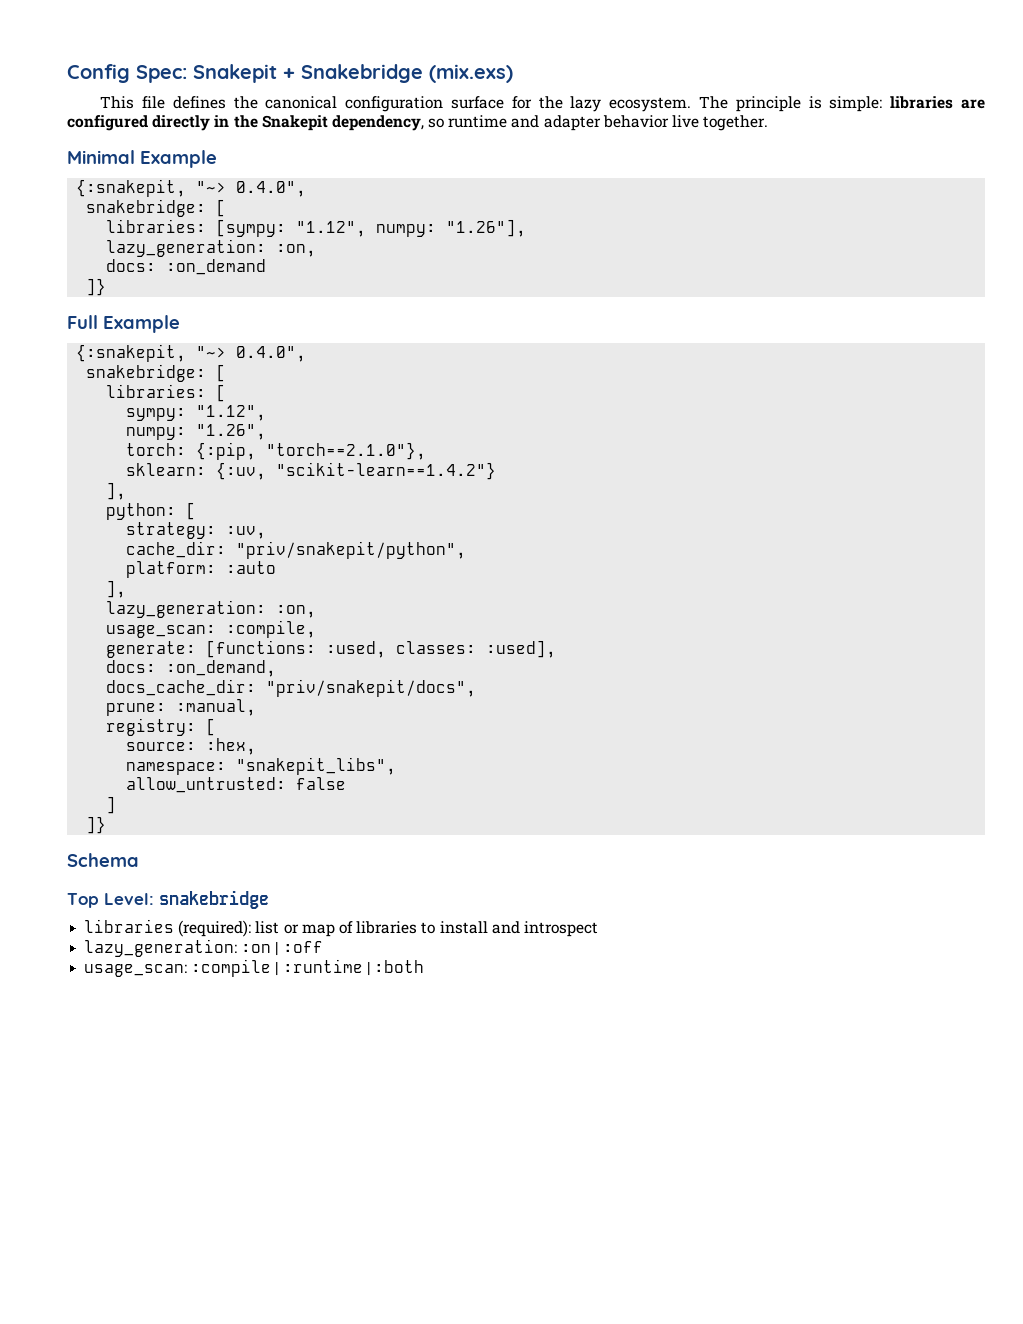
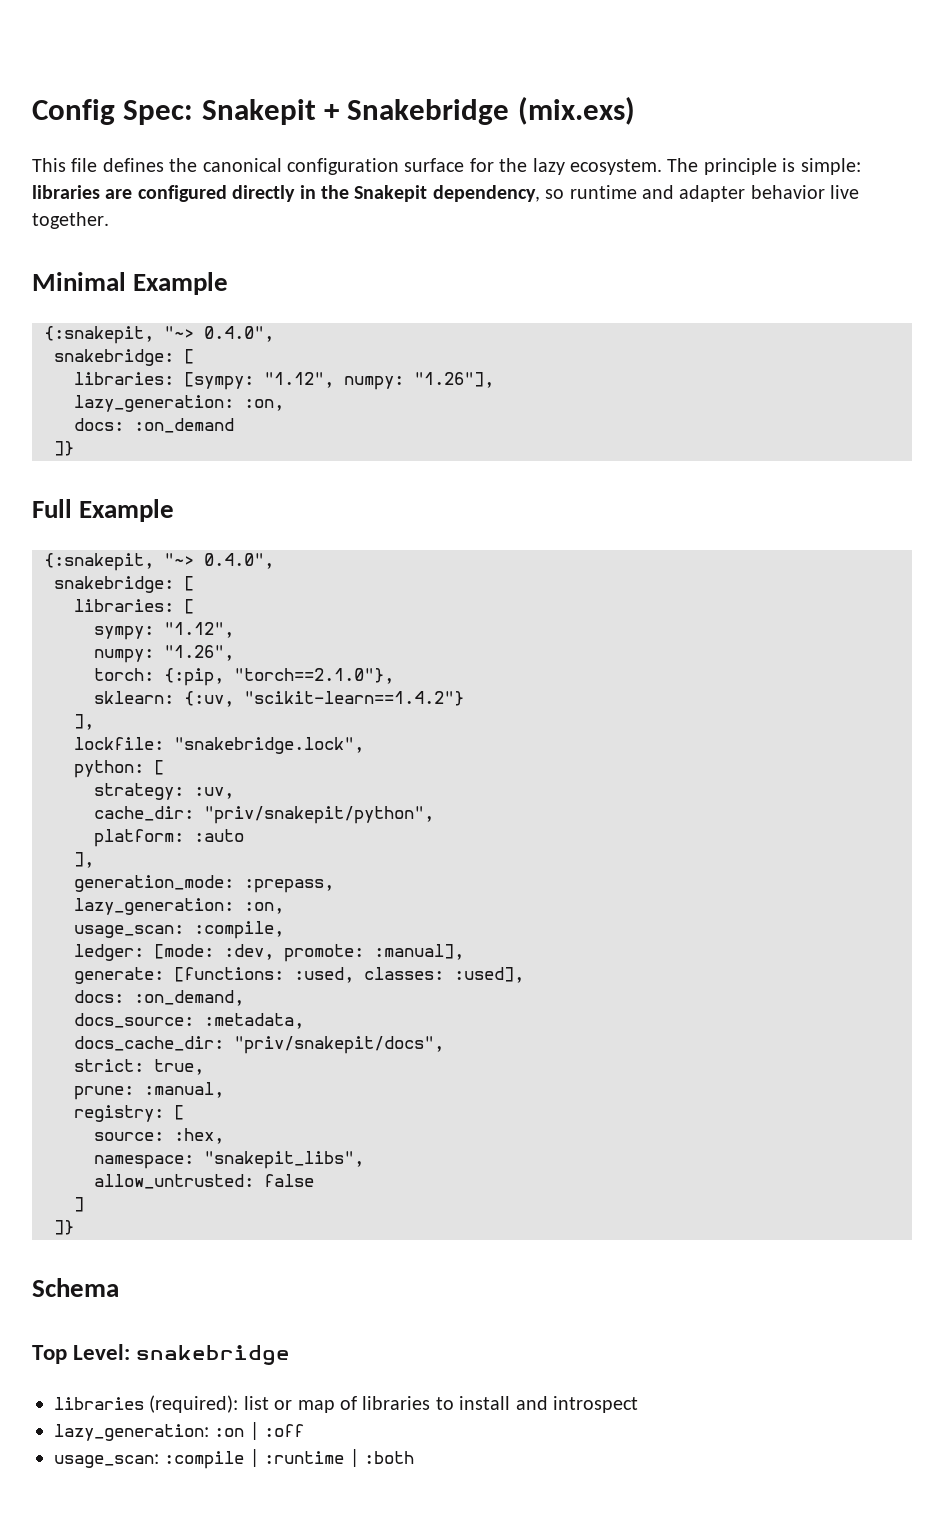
(127, 491) none -> [74,737,364,754] // lockfile: "snakebridge.lock",
(127, 589) none -> [74,875,334,893] // generation_mode: :prepass,
(317, 629) none -> [74,944,464,962] // ledger: [mode: :dev, promote: :manual],
(277, 668) none -> [74,1013,304,1029] // docs_source: :metadata,
(477, 688) none -> [74,1059,204,1075] // strict: true,

